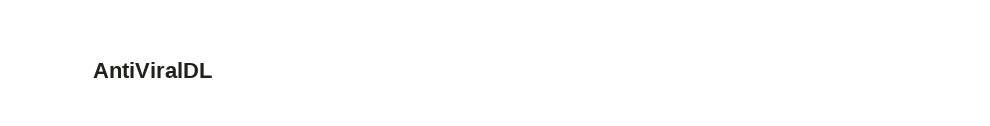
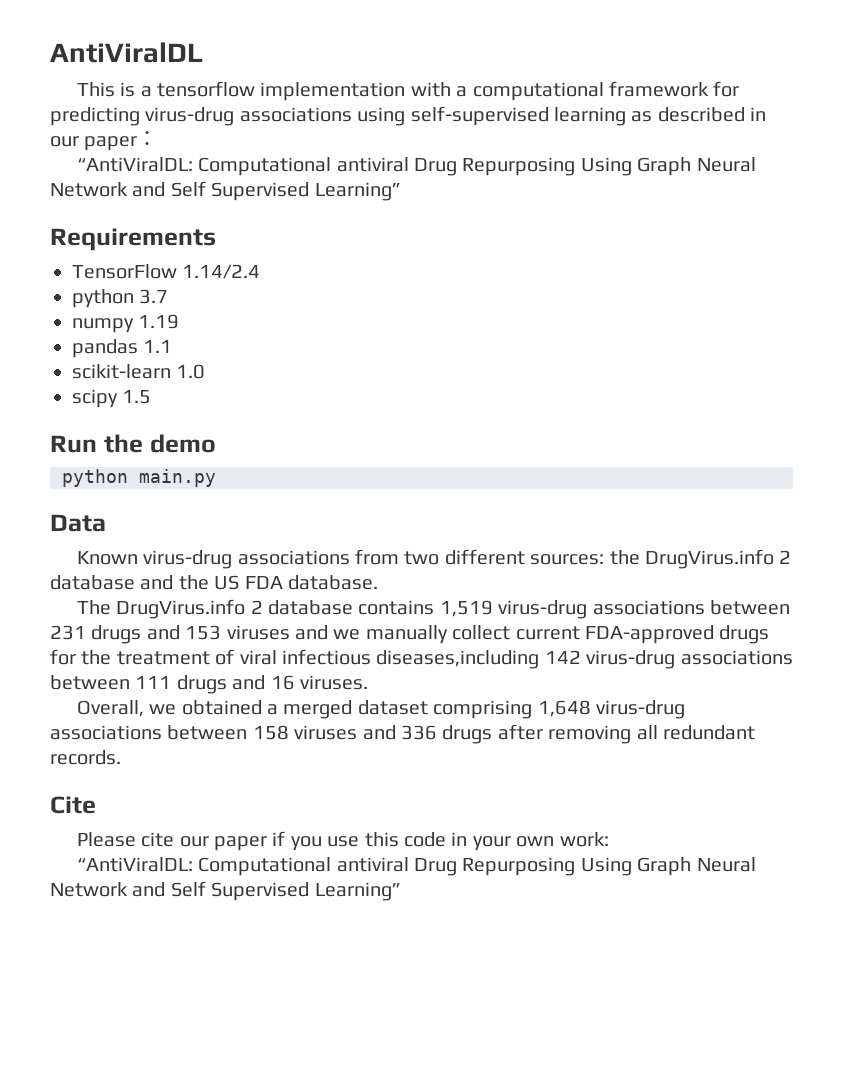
(212, 70) none -> [76,81,740,101] [50,106,767,126] [50,131,158,151] [76,157,756,176] [50,181,401,201] [50,228,216,251] [72,264,261,279] [72,289,169,308] [72,314,180,333] [72,339,173,358] [72,364,206,379] [72,389,152,408] [50,434,216,453] [62,469,216,487] [50,514,106,532] [76,549,792,569] [50,575,378,590] [76,599,790,619] [50,625,770,644] [50,649,793,669] [50,675,368,694] [76,700,685,719] [50,724,755,744] [50,750,121,765] [50,796,96,814] [76,831,609,851] [76,857,756,876] [50,881,401,901] // This is a tensorflow implementation with a computational framework for predicting virus-drug associations using self-supervised learning as described in our paper： // “AntiViralDL: Computational antiviral Drug Repurposing Using Graph Neural Network and Self Supervised Learning” // Requirements // TensorFlow 1.14/2.4 // python 3.7 // numpy 1.19 // pandas 1.1 // scikit-learn 1.0 // scipy 1.5 // Run the demo // python main.py // Data // Known virus-drug associations from two different sources: the DrugVirus.info 2 database and the US FDA database. // The DrugVirus.info 2 database contains 1,519 virus-drug associations between 231 drugs and 153 viruses and we manually collect current FDA-approved drugs for the treatment of viral infectious diseases,including 142 virus-drug associations between 111 drugs and 16 viruses. // Overall, we obtained a merged dataset comprising 1,648 virus-drug associations between 158 viruses and 336 drugs after removing all redundant records. // Cite // Please cite our paper if you use this code in your own work: // “AntiViralDL: Computational antiviral Drug Repurposing Using Graph Neural Network and Self Supervised Learning”

